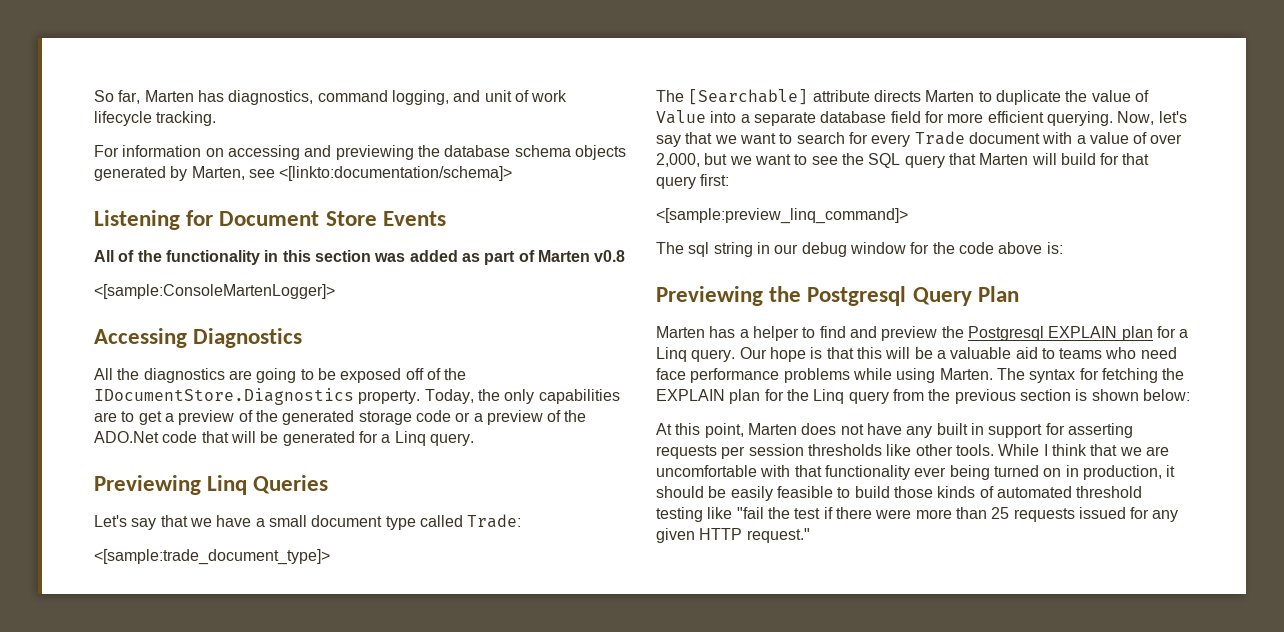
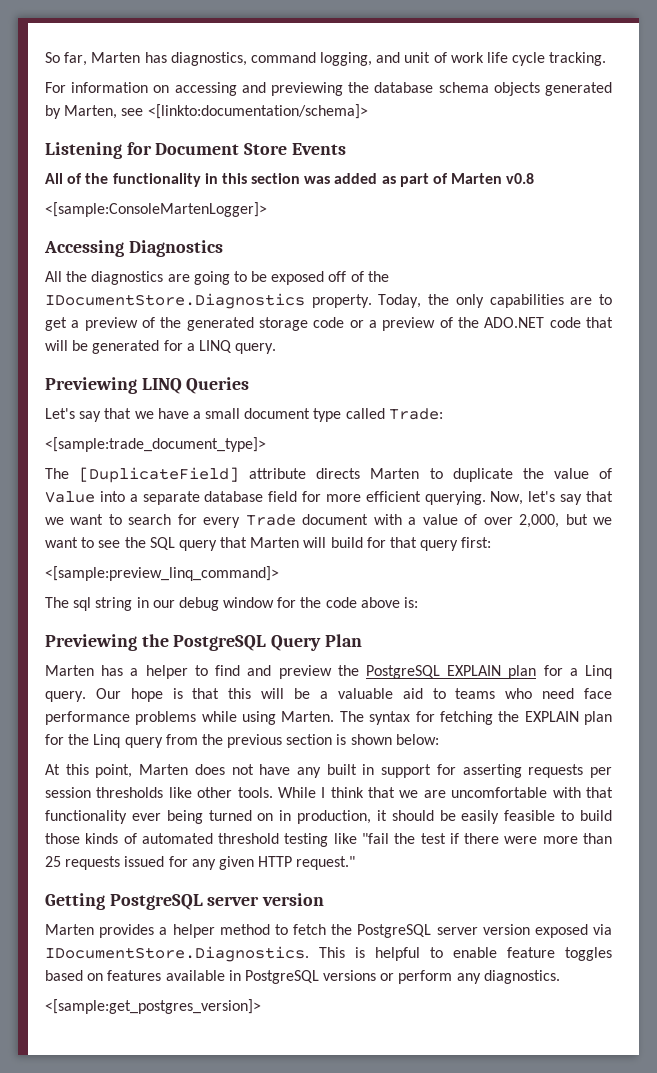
[94,111,152,126] lifecycle -> [487,52,546,66] life cycle
[94,431,159,443] ADO.Net -> [484,317,545,328] ADO.NET
[394,431,426,446] Linq -> [198,340,232,353] LINQ
[207,475,248,495] Linq -> [141,378,182,394] LINQ
[688,89,809,105] [Searchable] -> [79,467,240,483] [DuplicateField]
[807,286,907,306] Postgresql -> [173,635,267,651] PostgreSQL
[967,326,1044,341] Postgresql -> [365,665,440,679] PostgreSQL
(810, 535) none -> [45,893,325,910] [45,924,613,938] [45,946,612,962] [45,970,560,984] [45,999,261,1014] // Getting PostgreSQL server version // Marten provides a helper method to fetch the PostgreSQL server version exposed via IDocumentStore.Diagnostics. This is helpful to enable feature toggles based on features available in PostgreSQL versions or perform any diagnostics. // <[sample:get_postgres_version]>

